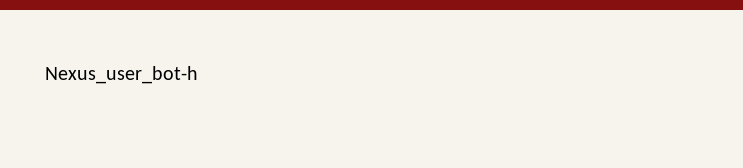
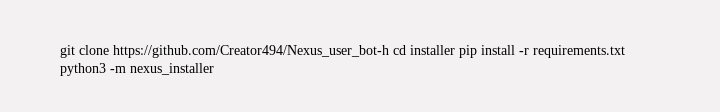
[45,66,198,84] Nexus_user_bot-h -> [60,45,625,58] [60,63,214,76] git clone https://github.com/Creator494/Nexus_user_bot-h cd installer pip install -r requirements.txt python3 -m nexus_installer

